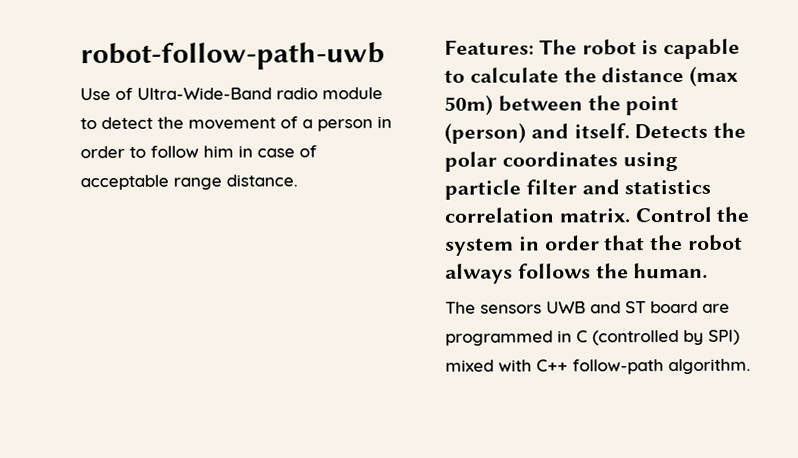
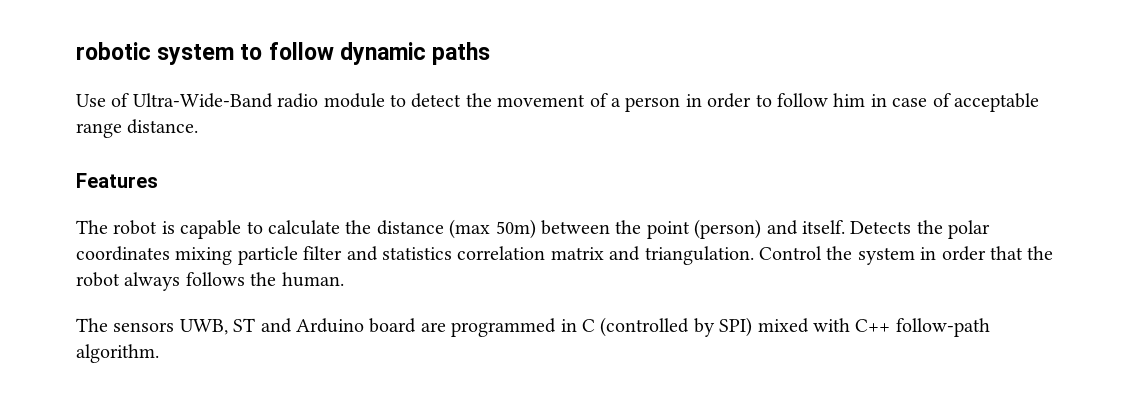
[80,42,385,71] robot-follow-path-uwb -> [76,42,491,65] robotic system to follow dynamic paths
[444,39,534,55] Features: -> [76,173,158,188] Features //
[622,152,678,172] using -> [175,247,233,265] mixing
[558,208,630,224] matrix. -> [550,246,754,265] matrix and triangulation.
[546,301,646,314] UWB and ST -> [179,318,364,335] UWB, ST and Arduino

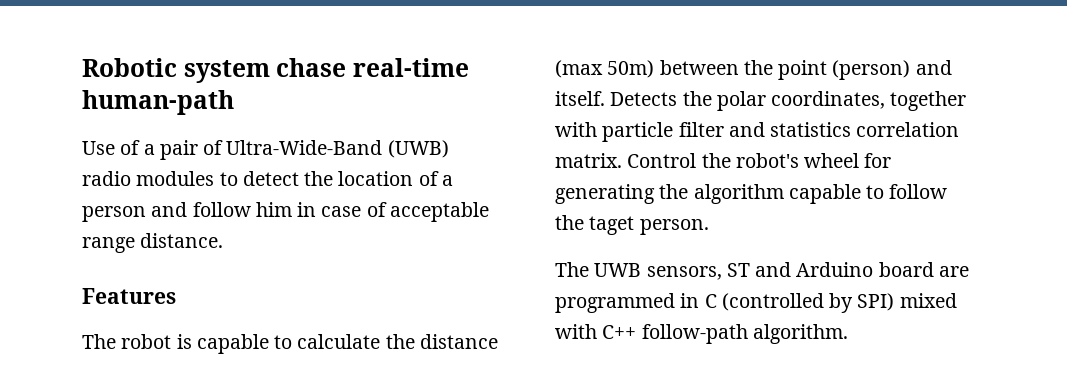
[76,42,491,65] [76,93,385,108] robotic system to follow dynamic paths // Use of Ultra-Wide-Band radio module -> [82,58,469,83] [82,90,234,115] [82,140,449,160] [82,171,215,186] Robotic system chase real-time human-path // Use of a pair of Ultra-Wide-Band (UWB) radio modules
[497,94,586,107] movement -> [338,171,414,186] location
[685,93,772,108] in order to -> [151,202,188,217] and
[76,246,233,265] coordinates mixing -> [771,91,967,111] [555,122,597,137] coordinates, together with
[550,246,1054,265] [76,272,344,291] [76,318,228,335] matrix and triangulation. Control the system in order that the robot always follows the human. // The sensors UWB, -> [555,153,892,168] [555,184,948,204] [555,215,709,235] [555,262,722,280] matrix. Control the robot's wheel for generating the algorithm capable to follow the taget person. // The UWB sensors,

